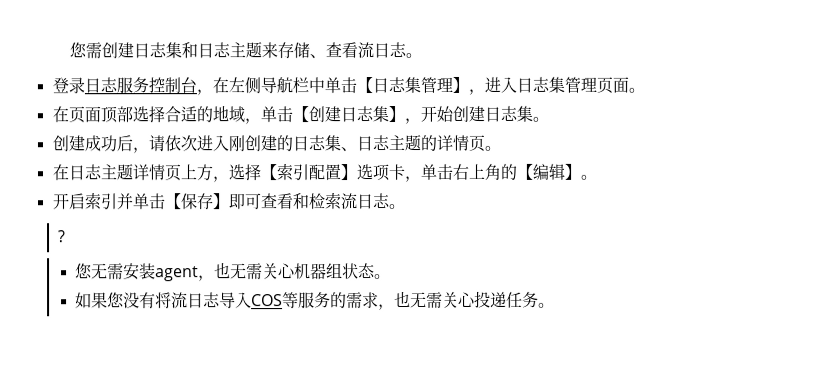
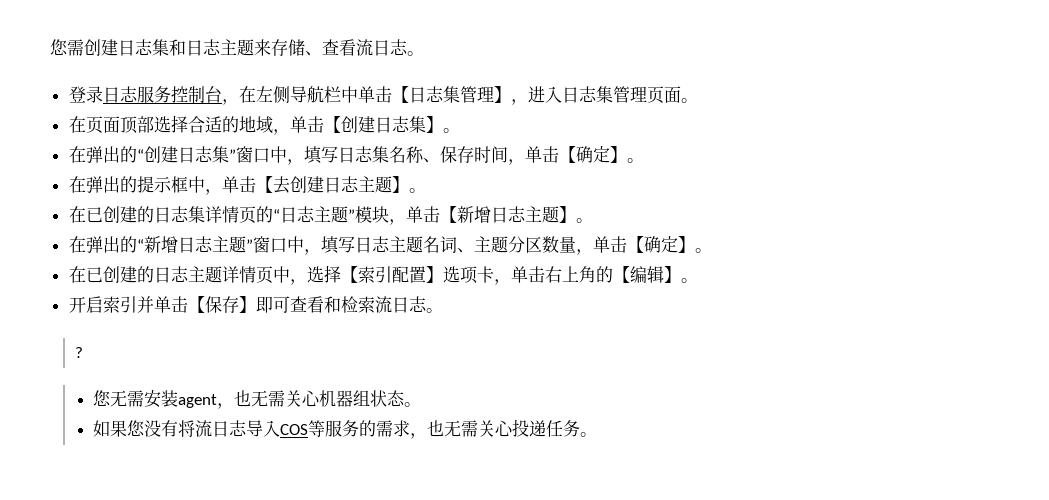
[403,105,549,125] [51,134,501,154] [51,164,69,181] ，开始创建日志集。 // 创建成功后，请依次进入刚创建的日志集、日志主题的详情页。 // 在 -> [442,128,460,133] [68,146,644,165] [68,176,426,195] [68,206,593,225] [68,236,712,255] [68,266,154,283] 。 // 在弹出的“创建日志集”窗口中，填写日志集名称、保存时间，单击【确定】。 // 在弹出的提示框中，单击【去创建日志主题】。 // 在已创建的日志集详情页的“日志主题”模块，单击【新增日志主题】。 // 在弹出的“新增日志主题”窗口中，填写日志主题名词、主题分区数量，单击【确定】。 // 在已创建的
[179,164,213,182] 上方 -> [272,266,290,283] 中

